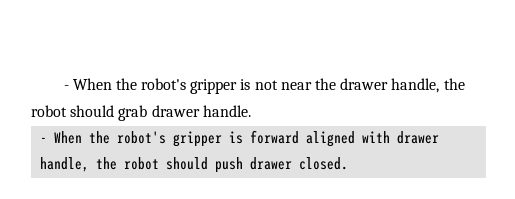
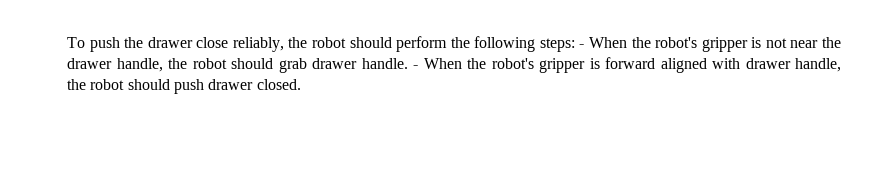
(63, 87) none -> [67,36,575,52] To push the drawer close reliably, the robot should perform the following steps:
(251, 111) // -> (408, 63) none

